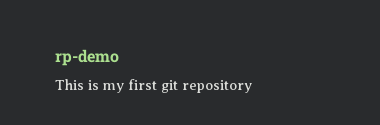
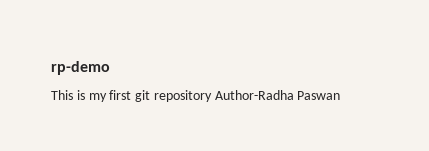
(252, 86) none -> [214,90,341,100] Author-Radha Paswan

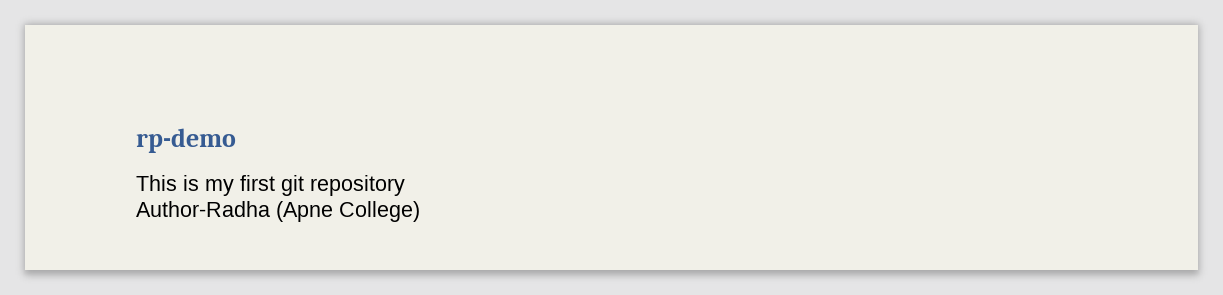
[214,90,341,100] Author-Radha Paswan -> [136,201,420,222] // Author-Radha (Apne College)

